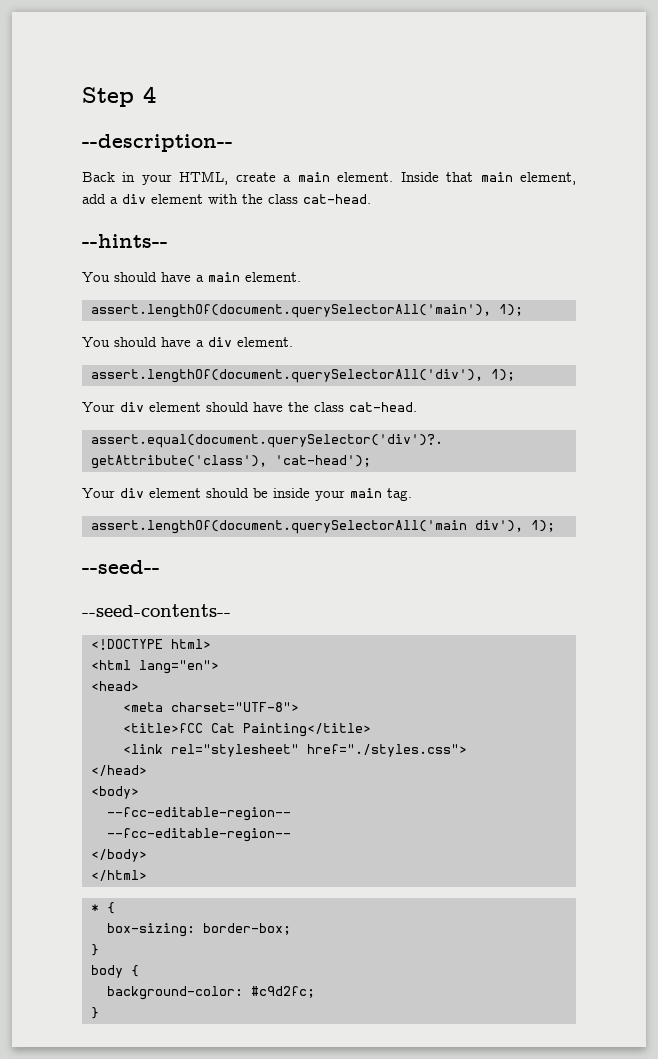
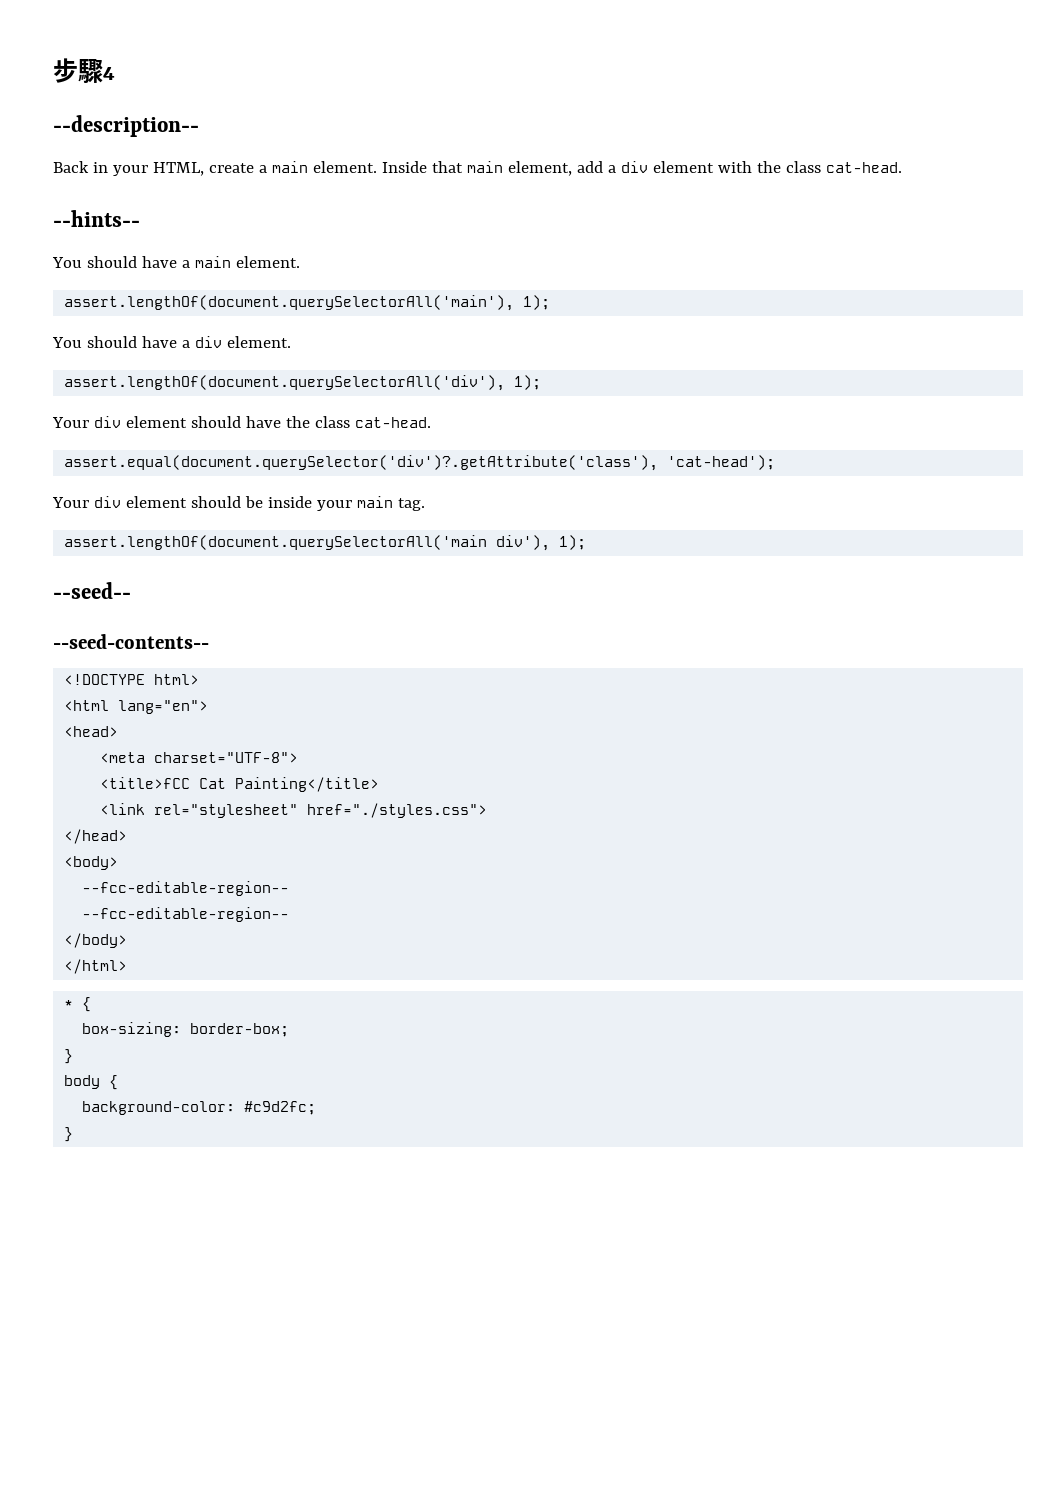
[82,87,134,107] Step -> [53,58,103,83] 步驟

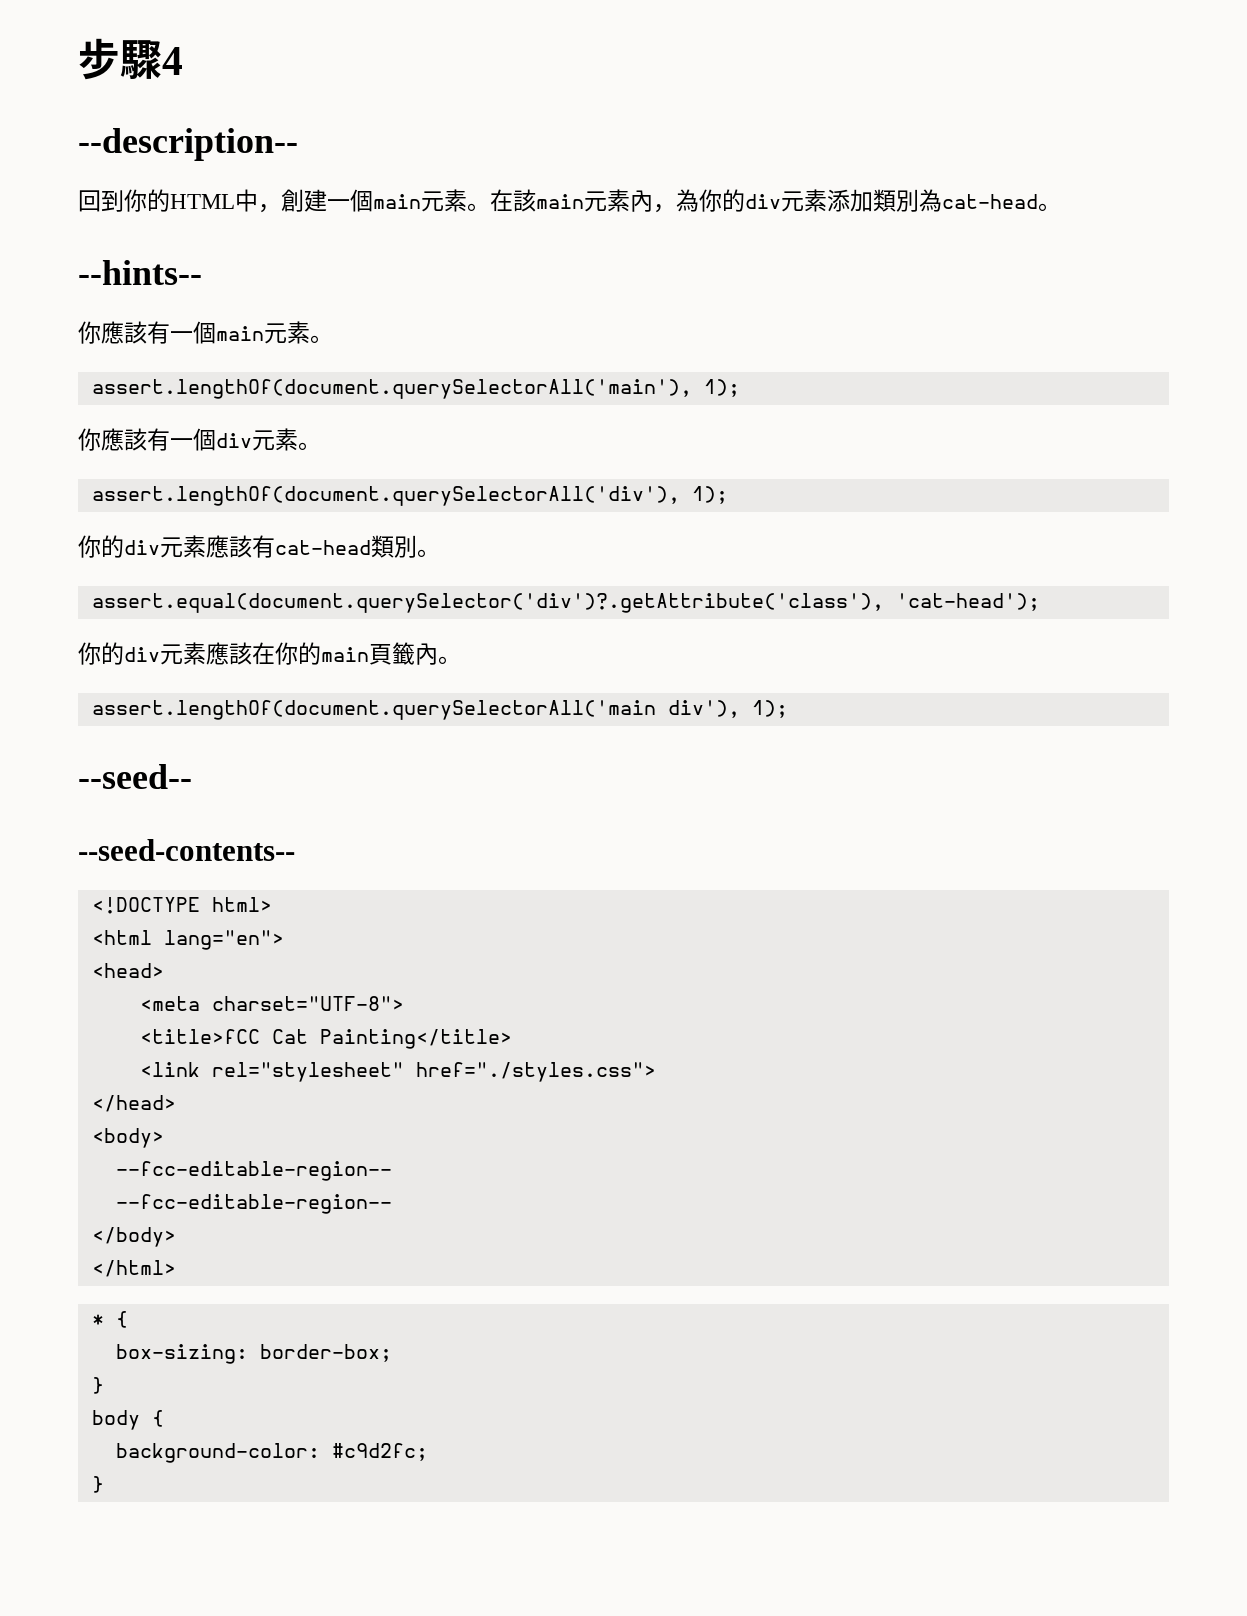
[53,161,902,176] [53,210,140,227] [52,256,300,268] [64,295,551,311] [52,336,291,348] [64,375,542,391] [52,416,431,428] [64,455,776,471] [52,496,425,511] Back in your HTML, create a main element. Inside that main element, add a div element with the class cat-head. // --hints-- // You should have a main element. // assert.lengthOf(document.querySelectorAll('main'), 1); // You should have a div element. // assert.lengthOf(document.querySelectorAll('div'), 1); // Your div element should have the class cat-head. // assert.equal(document.querySelector('div')?.getAttribute('class'), 'cat-head'); // Your div element should be inside your main tag. -> [78,189,1061,213] [78,260,202,285] [78,321,333,344] [91,379,740,399] [78,428,321,451] [91,486,728,506] [78,535,440,558] [91,593,1040,613] [78,642,461,665] 回到你的HTML中，創建一個main元素。在該main元素內，為你的div元素添加類別為cat-head。 // --hints-- // 你應該有一個main元素。 // assert.lengthOf(document.querySelectorAll('main'), 1); // 你應該有一個div元素。 // assert.lengthOf(document.querySelectorAll('div'), 1); // 你的div元素應該有cat-head類別。 // assert.equal(document.querySelector('div')?.getAttribute('class'), 'cat-head'); // 你的div元素應該在你的main頁籤內。

